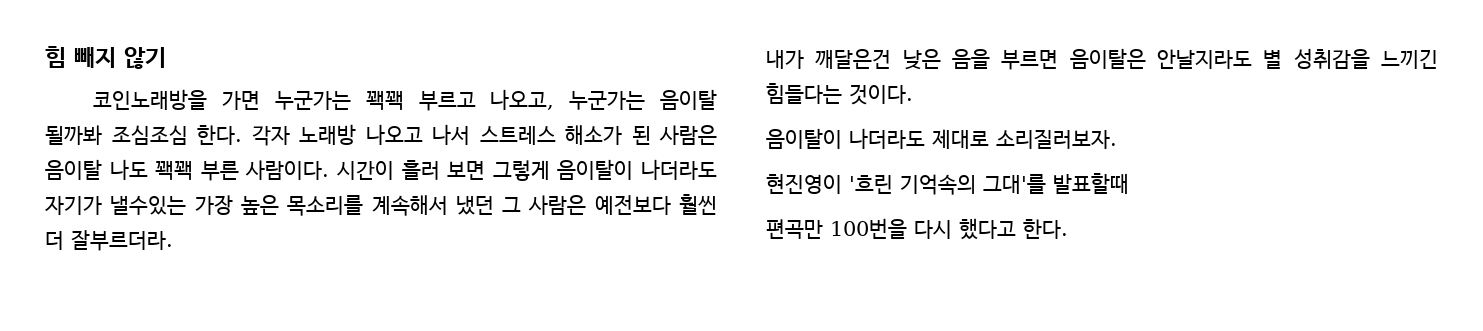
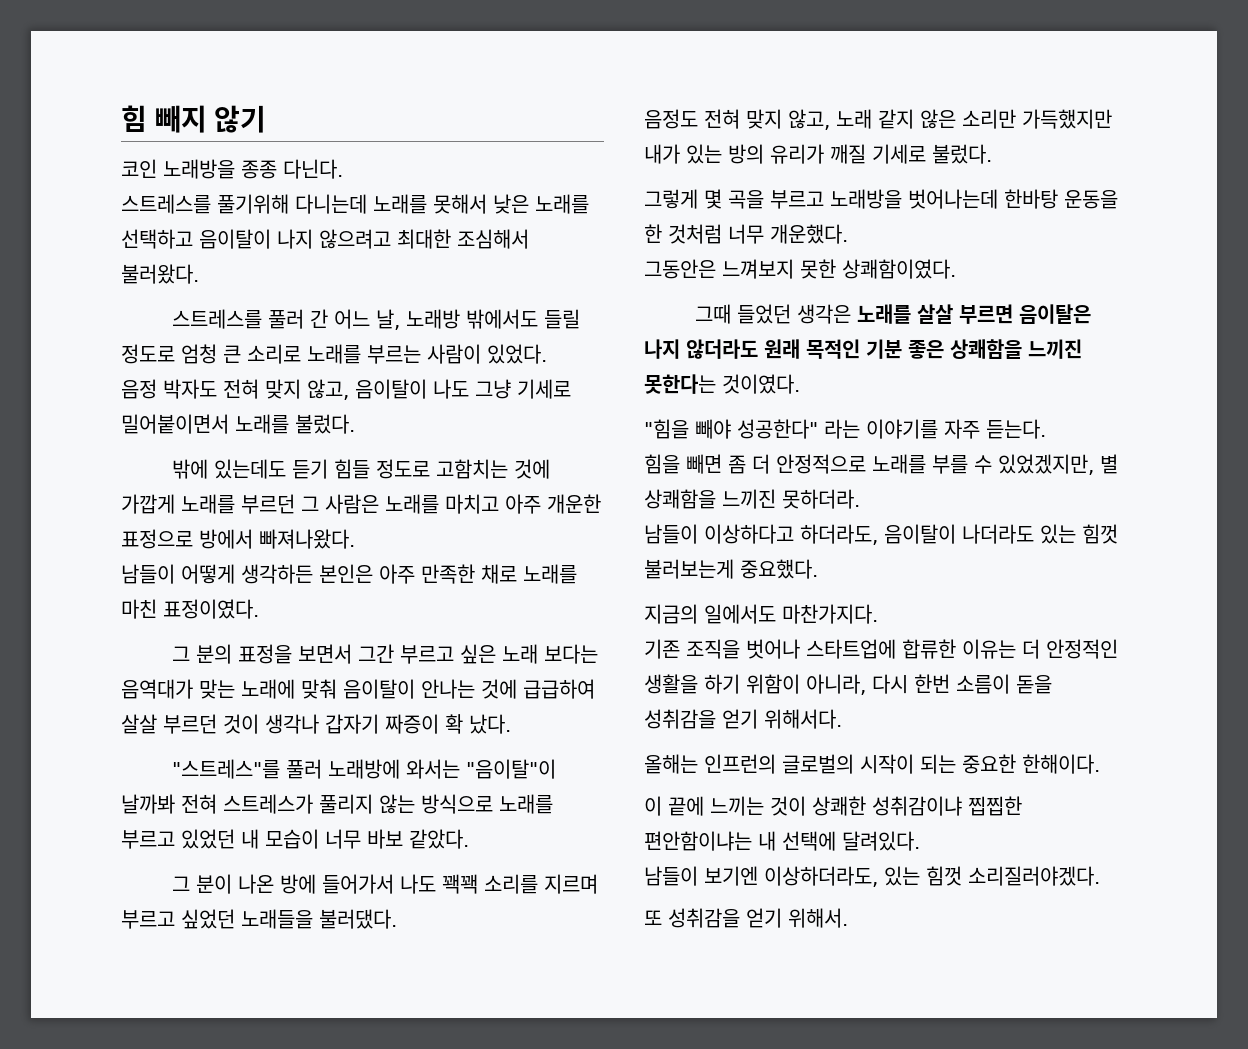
[93,89,718,111] [45,124,717,146] [45,159,718,181] [45,194,717,216] [45,230,173,251] [766,48,1438,70] [766,83,913,105] [766,128,1117,149] [766,173,1129,195] [766,218,1068,240] 코인노래방을 가면 누군가는 꽥꽥 부르고 나오고, 누군가는 음이탈 될까봐 조심조심 한다. 각자 노래방 나오고 나서 스트레스 해소가 된 사람은 음이탈 나도 꽥꽥 부른 사람이다. 시간이 흘러 보면 그렇게 음이탈이 나더라도 자기가 낼수있는 가장 높은 목소리를 계속해서 냈던 그 사람은 예전보다 훨씬 더 잘부르더라. // 내가 깨달은건 낮은 음을 부르면 음이탈은 안날지라도 별 성취감을 느끼긴 힘들다는 것이다. // 음이탈이 나더라도 제대로 소리질러보자. // 현진영이 '흐린 기억속의 그대'를 발표할때 // 편곡만 100번을 다시 했다고 한다. -> [121,159,343,179] [121,194,589,214] [121,229,529,249] [121,264,199,284] [172,309,581,330] [121,344,547,364] [121,379,571,400] [121,414,355,434] [172,459,551,479] [121,494,601,514] [121,529,355,549] [121,564,577,584] [121,599,259,619] [172,644,599,664] [121,679,595,699] [121,714,511,734] [172,759,557,779] [121,794,553,814] [121,829,469,849] [172,874,599,894] [121,909,397,929] [644,109,1112,130] [644,144,992,164] [644,189,1118,209] [644,224,848,244] [644,259,956,279] [695,304,1092,324] [644,339,1082,359] [644,374,800,394] [644,419,1046,439] [644,454,1118,475] [644,489,860,509] [644,524,1118,545] [644,559,818,579] [644,604,878,624] [644,639,1118,659] [644,674,1052,695] [644,709,842,729] [644,754,1100,774] [644,796,1022,816] [644,831,920,851] [644,866,1100,887] [644,908,848,928] 코인 노래방을 종종 다닌다. // 스트레스를 풀기위해 다니는데 노래를 못해서 낮은 노래를 선택하고 음이탈이 나지 않으려고 최대한 조심해서 불러왔다. // 스트레스를 풀러 간 어느 날, 노래방 밖에서도 들릴 정도로 엄청 큰 소리로 노래를 부르는 사람이 있었다. // 음정 박자도 전혀 맞지 않고, 음이탈이 나도 그냥 기세로 밀어붙이면서 노래를 불렀다. // 밖에 있는데도 듣기 힘들 정도로 고함치는 것에 가깝게 노래를 부르던 그 사람은 노래를 마치고 아주 개운한 표정으로 방에서 빠져나왔다. // 남들이 어떻게 생각하든 본인은 아주 만족한 채로 노래를 마친 표정이였다. // 그 분의 표정을 보면서 그간 부르고 싶은 노래 보다는 음역대가 맞는 노래에 맞춰 음이탈이 안나는 것에 급급하여 살살 부르던 것이 생각나 갑자기 짜증이 확 났다. // "스트레스"를 풀러 노래방에 와서는 "음이탈"이 날까봐 전혀 스트레스가 풀리지 않는 방식으로 노래를 부르고 있었던 내 모습이 너무 바보 같았다. // 그 분이 나온 방에 들어가서 나도 꽥꽥 소리를 지르며 부르고 싶었던 노래들을 불러댔다. // 음정도 전혀 맞지 않고, 노래 같지 않은 소리만 가득했지만 내가 있는 방의 유리가 깨질 기세로 불렀다. // 그렇게 몇 곡을 부르고 노래방을 벗어나는데 한바탕 운동을 한 것처럼 너무 개운했다. // 그동안은 느껴보지 못한 상쾌함이였다. // 그때 들었던 생각은 노래를 살살 부르면 음이탈은 나지 않더라도 원래 목적인 기분 좋은 상쾌함을 느끼진 못한다는 것이였다. // "힘을 빼야 성공한다" 라는 이야기를 자주 듣는다. // 힘을 빼면 좀 더 안정적으로 노래를 부를 수 있었겠지만, 별 상쾌함을 느끼진 못하더라. // 남들이 이상하다고 하더라도, 음이탈이 나더라도 있는 힘껏 불러보는게 중요했다. // 지금의 일에서도 마찬가지다. // 기존 조직을 벗어나 스타트업에 합류한 이유는 더 안정적인 생활을 하기 위함이 아니라, 다시 한번 소름이 돋을 성취감을 얻기 위해서다. // 올해는 인프런의 글로벌의 시작이 되는 중요한 한해이다. // 이 끝에 느끼는 것이 상쾌한 성취감이냐 찝찝한 편안함이냐는 내 선택에 달려있다. // 남들이 보기엔 이상하더라도, 있는 힘껏 소리질러야겠다. // 또 성취감을 얻기 위해서.

